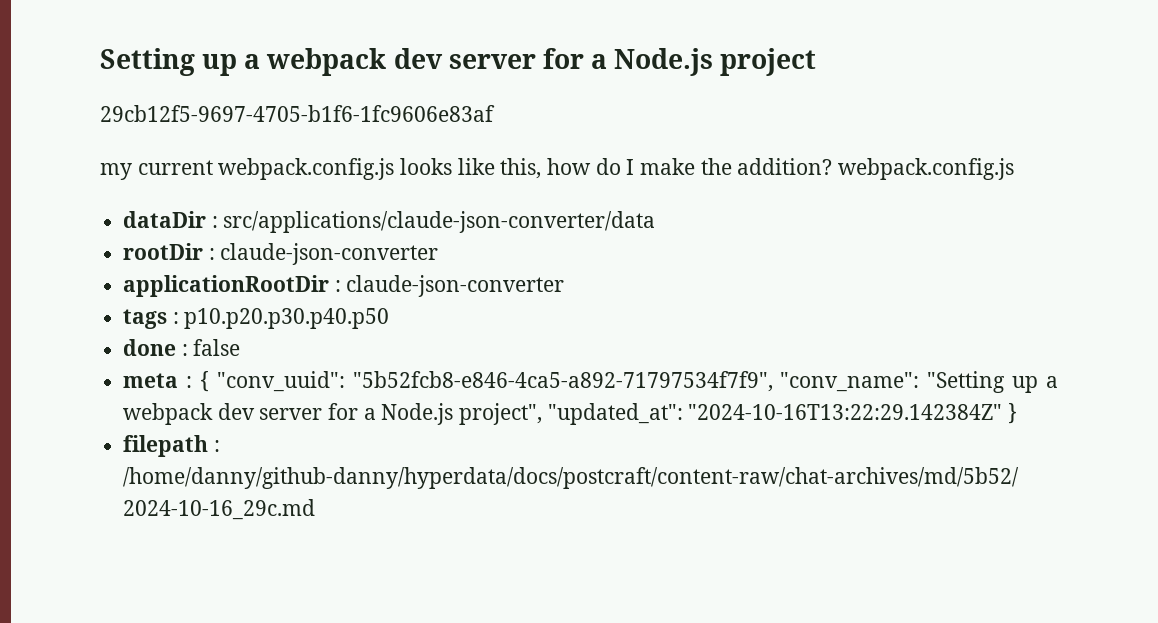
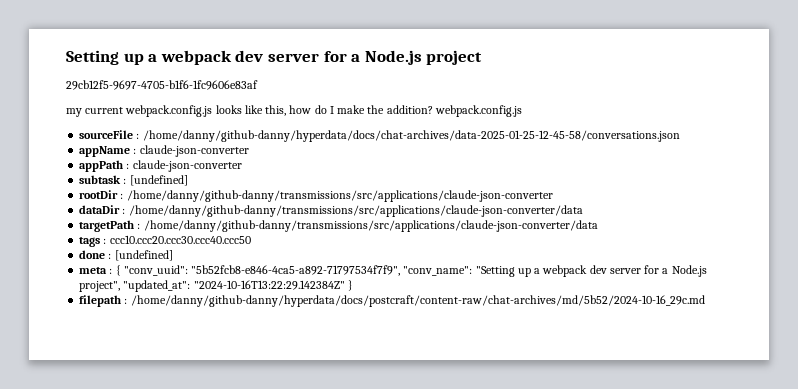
[123,211,656,233] [123,243,439,265] [123,275,565,297] dataDir : src/applications/claude-json-converter/data // rootDir : claude-json-converter // applicationRootDir : claude-json-converter -> [79,130,680,142] [79,145,249,157] [79,160,242,172] [79,175,188,186] [79,190,553,202] [79,205,583,217] [79,220,598,232] sourceFile : /home/danny/github-danny/hyperdata/docs/chat-archives/data-2025-01-25-12-45-58/conversations.json // appName : claude-json-converter // appPath : claude-json-converter // subtask : [undefined] // rootDir : /home/danny/github-danny/transmissions/src/applications/claude-json-converter // dataDir : /home/danny/github-danny/transmissions/src/applications/claude-json-converter/data // targetPath : /home/danny/github-danny/transmissions/src/applications/claude-json-converter/data
[184,308,390,329] p10.p20.p30.p40.p50 -> [109,235,251,244] ccc10.ccc20.ccc30.ccc40.ccc50
[193,339,241,356] false -> [114,250,173,261] [undefined]

